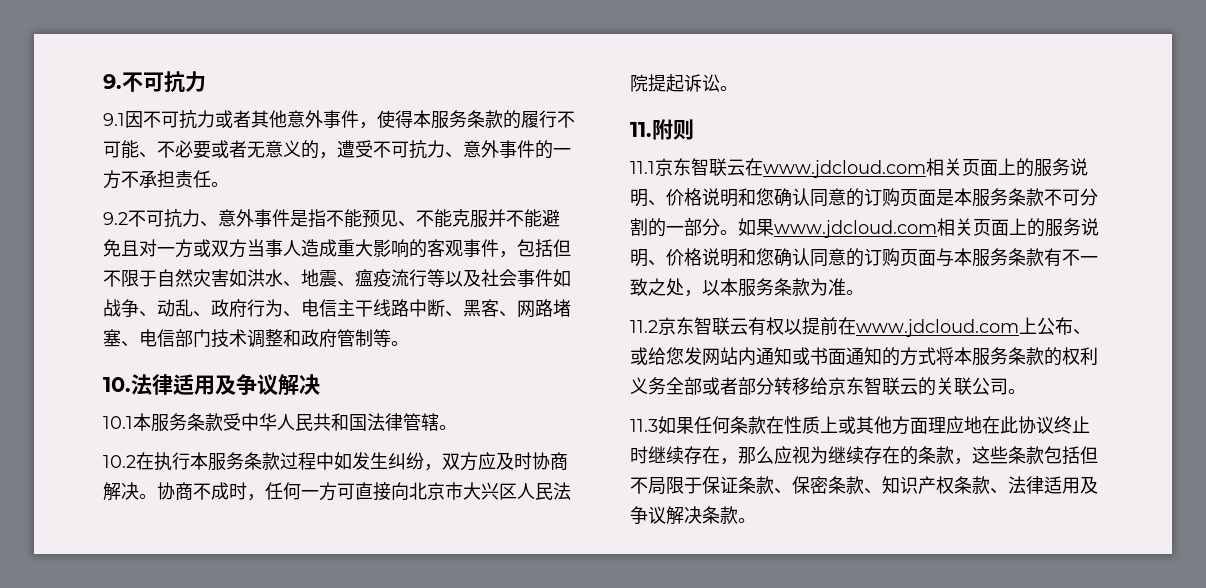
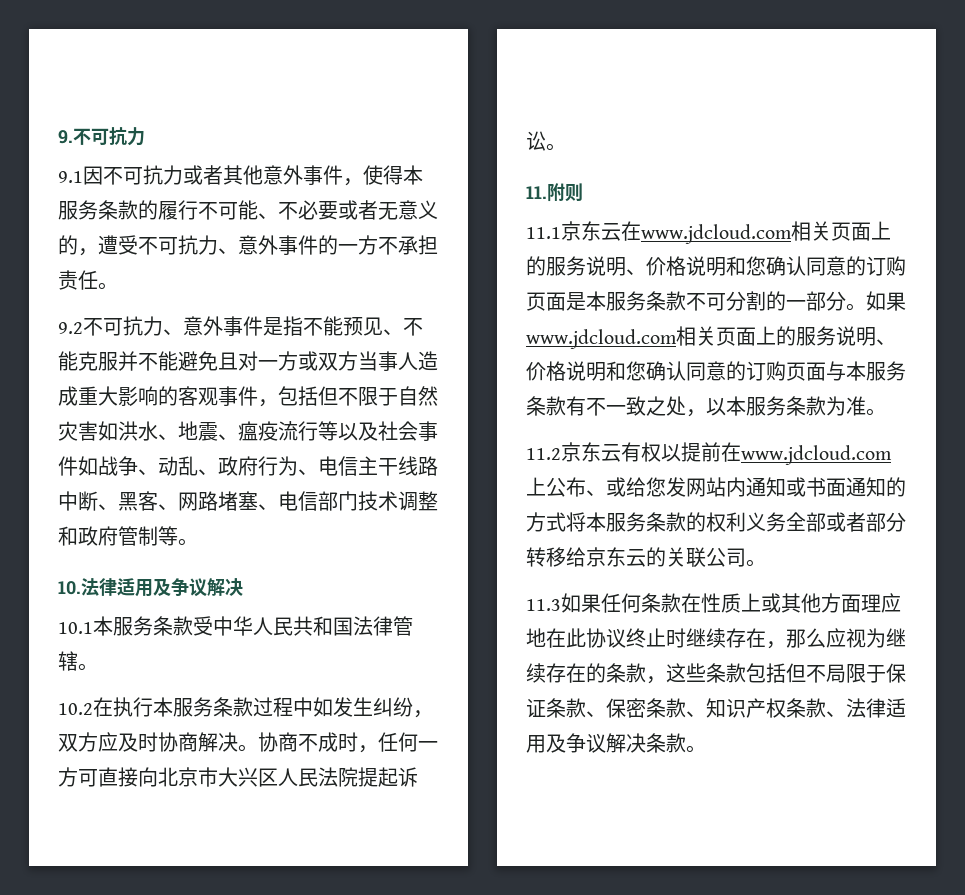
[691,158,727,176] 智联 -> (601, 231) none
[694,317,730,335] 智联 -> (601, 452) none
[864,377,900,395] 智联 -> (626, 557) none

